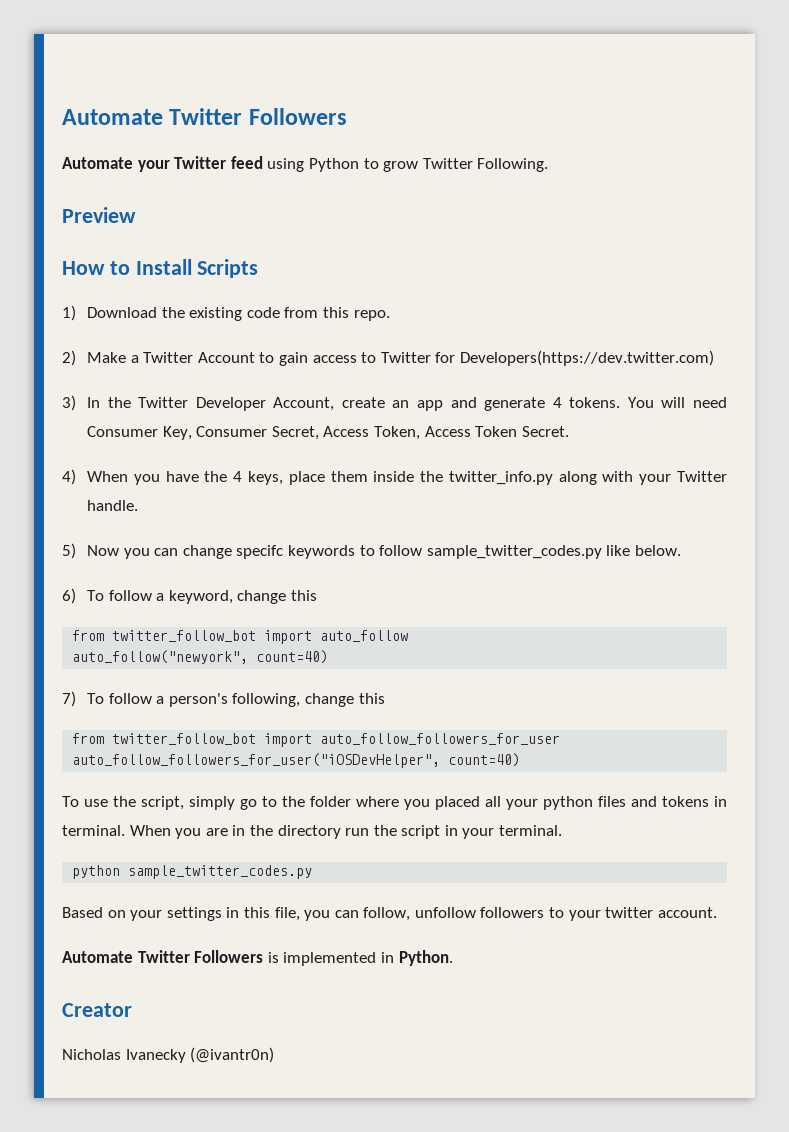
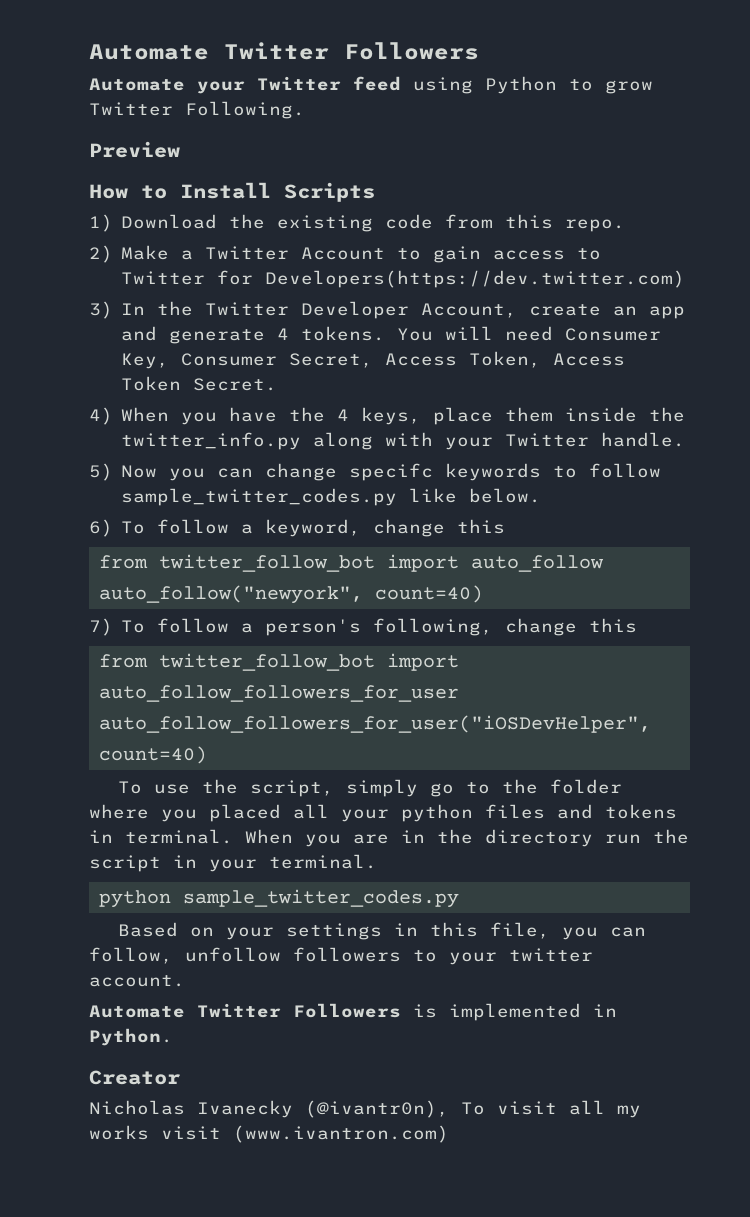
[190,1047,275,1063] (@ivantr0n) -> [305,1100,641,1118] [89,1125,449,1143] (@ivantr0n), To visit all my works visit (www.ivantron.com)

